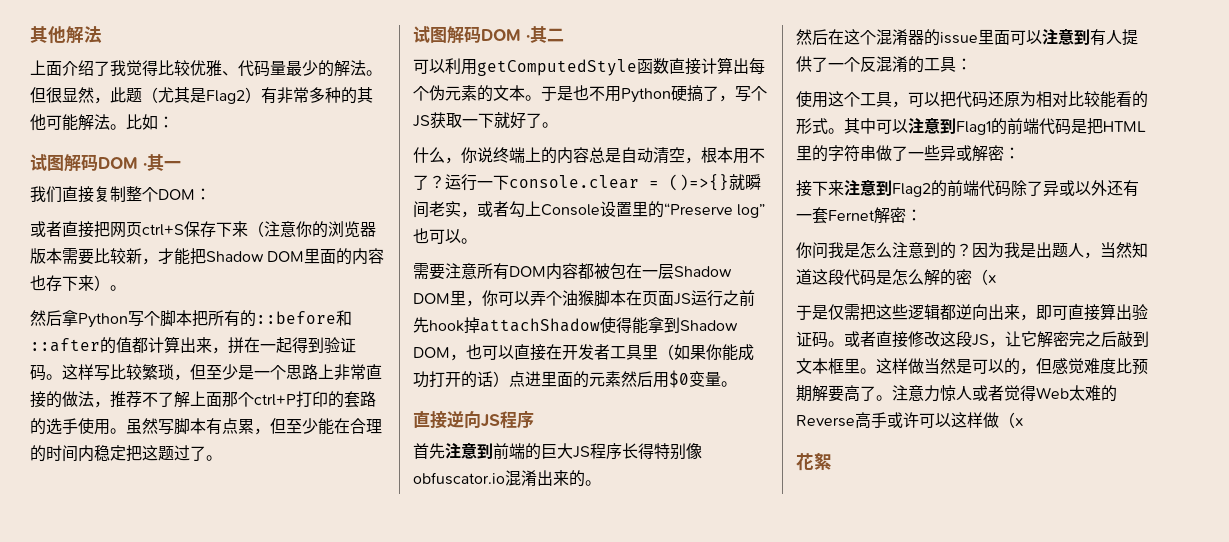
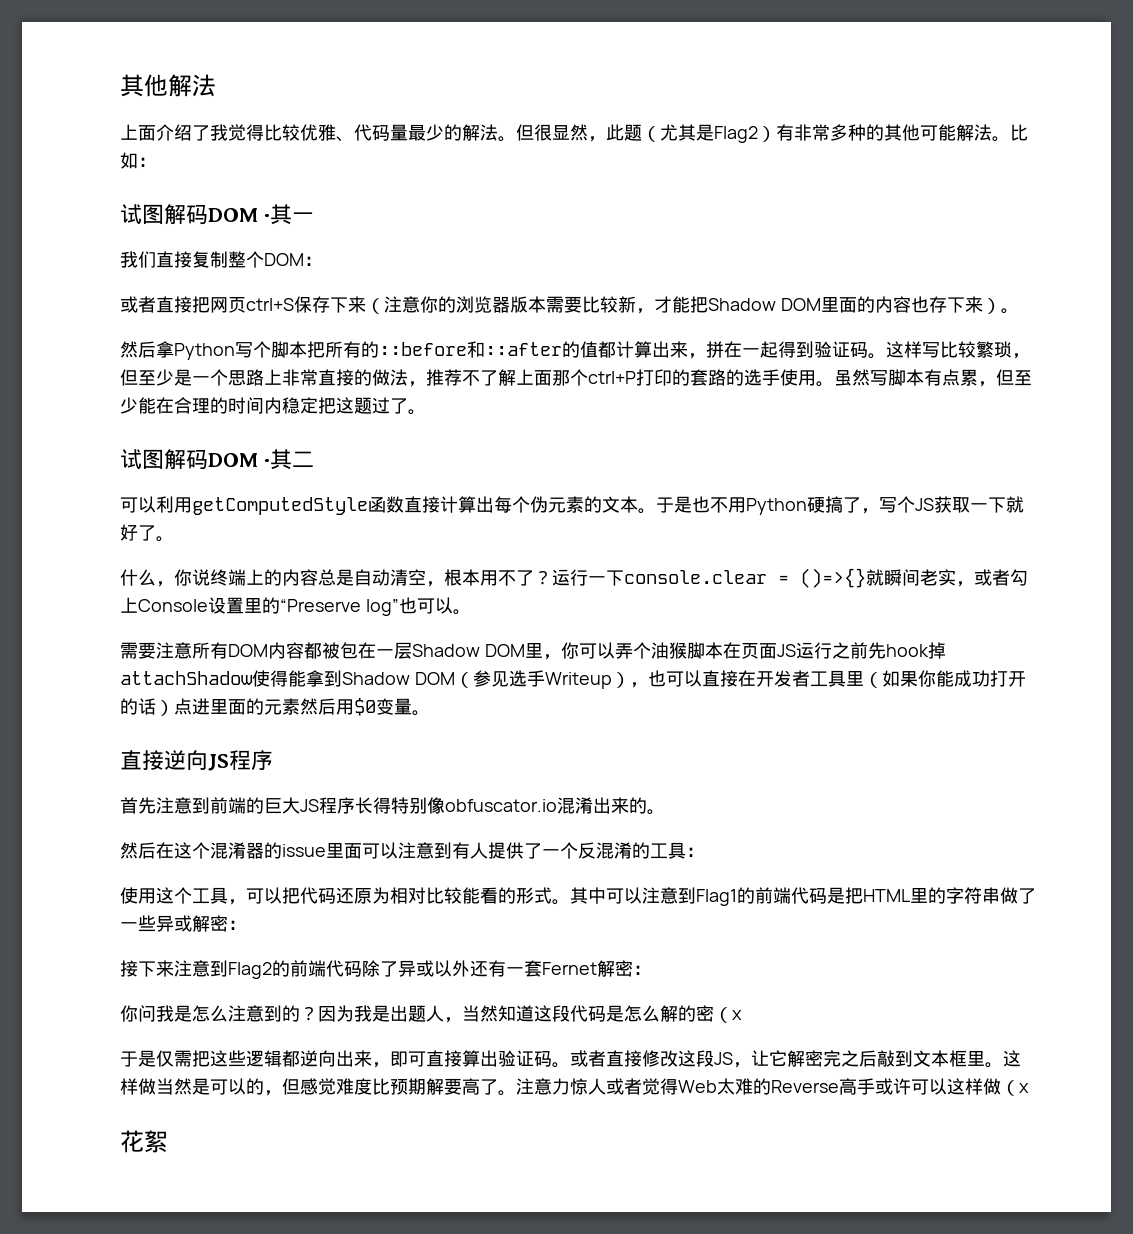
(450, 352) none -> [454,670,630,689] （参见选手Writeup）

